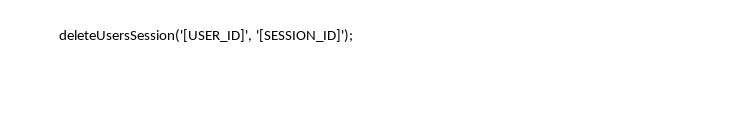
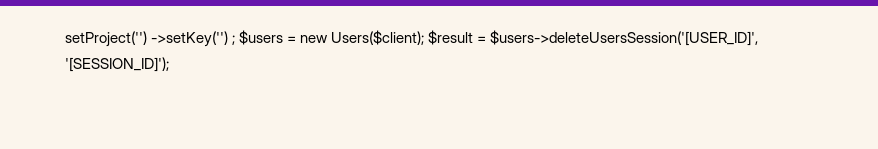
[59,29,252,43] deleteUsersSession('[USER_ID]', -> [65,30,759,47] setProject('') ->setKey('') ; $users = new Users($client); $result = $users->deleteUsersSession('[USER_ID]',

